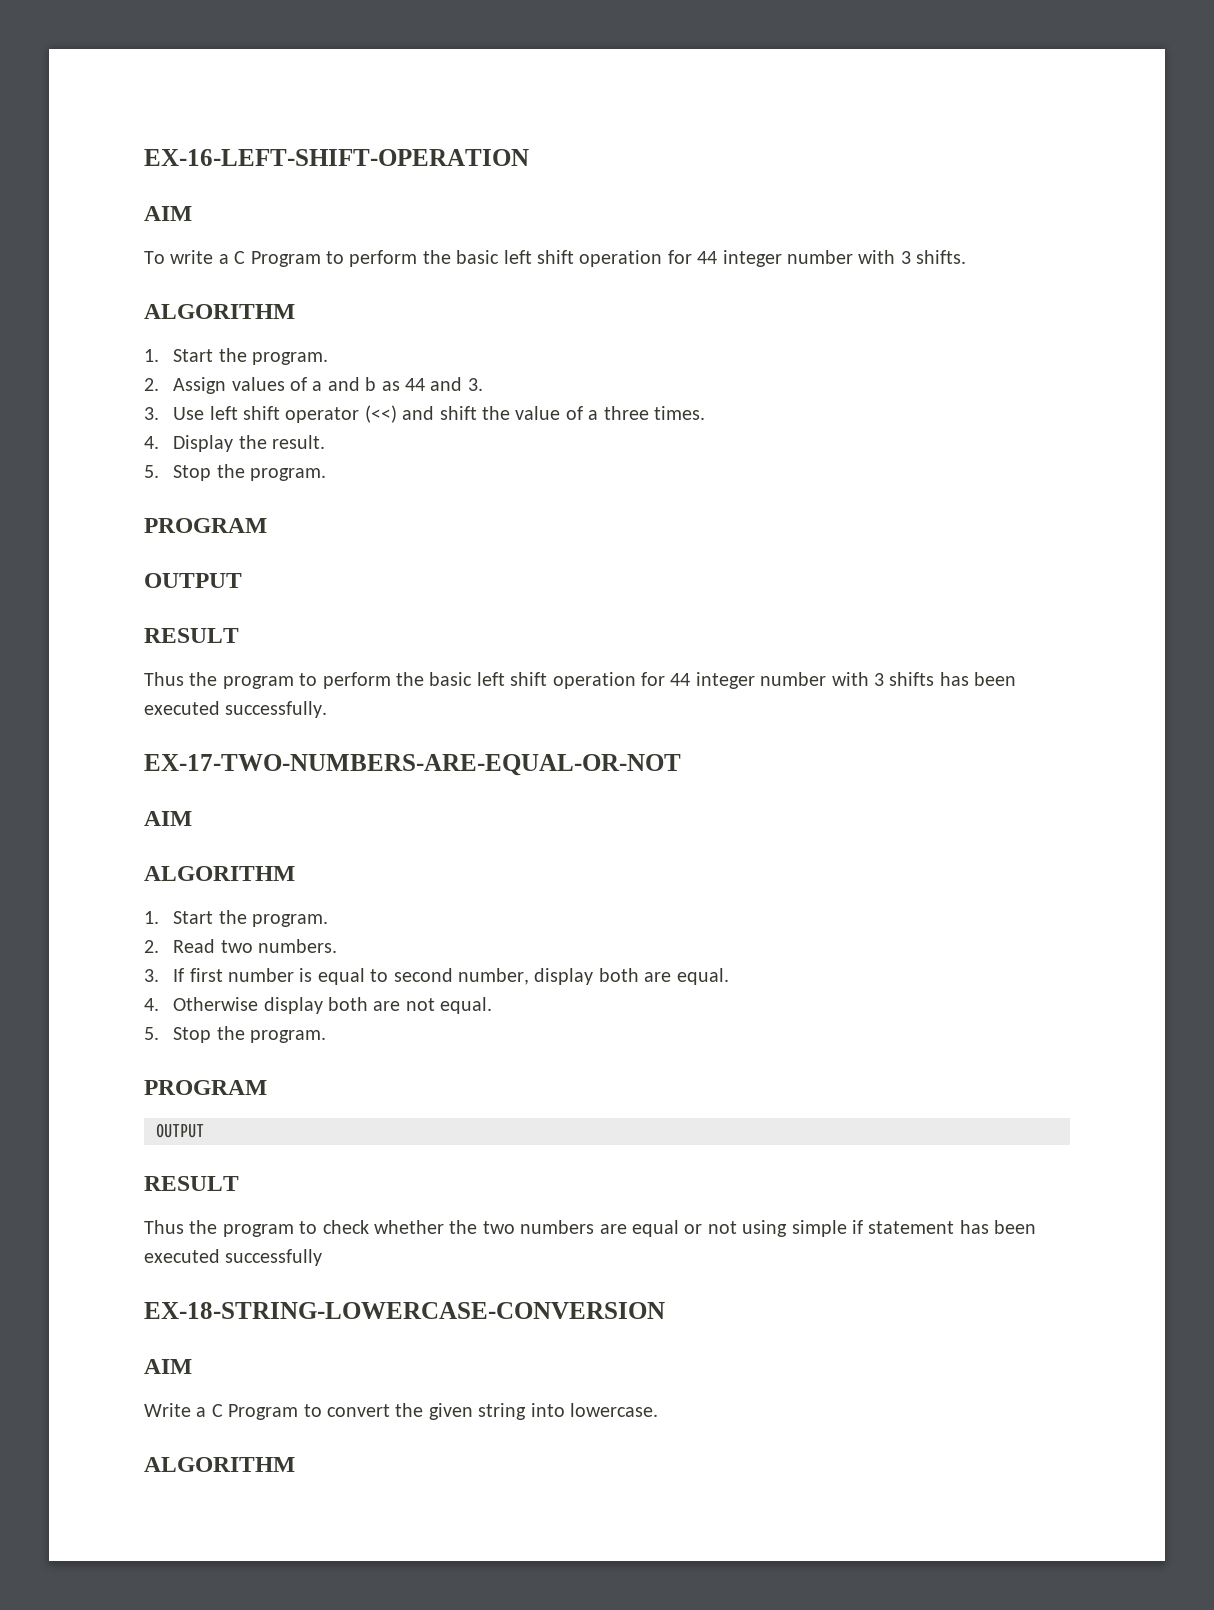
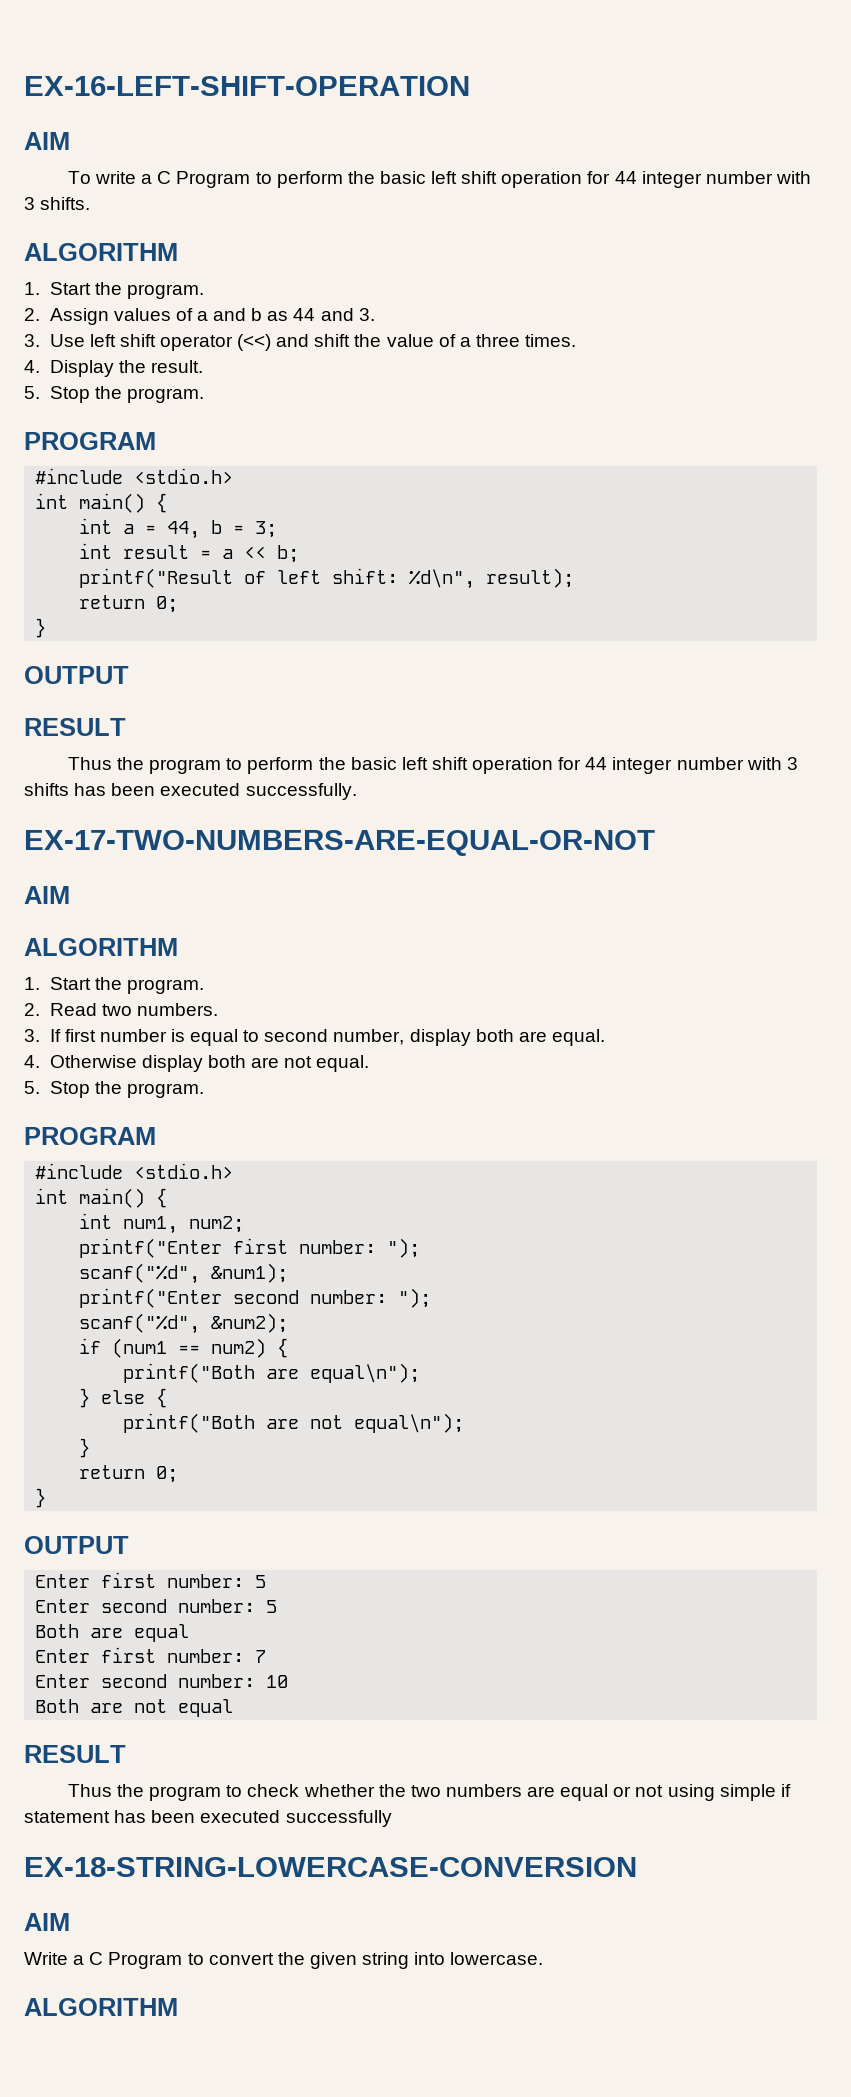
(267, 525) none -> [35,468,234,484] [35,493,168,513] [79,518,278,539] [79,543,300,563] [79,568,575,589] [79,595,179,613] [35,618,47,638] // #include <stdio.h> // int main() { // int a = 44, b = 3; // int result = a << b; // printf("Result of left shift: %d\n", result); // return 0; // }
[156,1123,204,1138] OUTPUT -> [35,1163,234,1179] [35,1188,168,1208] [79,1213,245,1234] [79,1238,421,1258] [79,1263,289,1284] [79,1288,432,1308] [79,1313,289,1334] [79,1338,289,1358] [123,1363,421,1383] [79,1388,168,1408] [123,1413,465,1433] [79,1438,91,1458] [79,1465,179,1483] [35,1488,47,1508] [24,1536,129,1554] [35,1572,267,1588] [35,1599,278,1613] [35,1624,190,1642] [35,1647,267,1663] [35,1674,289,1688] [35,1699,234,1717] #include <stdio.h> // int main() { // int num1, num2; // printf("Enter first number: "); // scanf("%d", &num1); // printf("Enter second number: "); // scanf("%d", &num2); // if (num1 == num2) { // printf("Both are equal\n"); // } else { // printf("Both are not equal\n"); // } // return 0; // } // OUTPUT // Enter first number: 5 // Enter second number: 5 // Both are equal // Enter first number: 7 // Enter second number: 10 // Both are not equal

